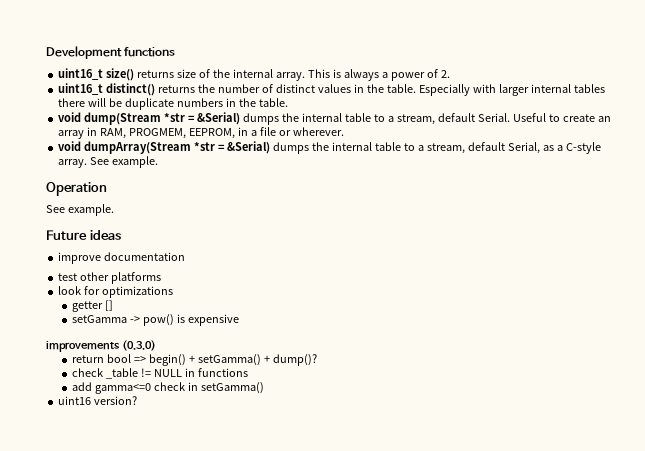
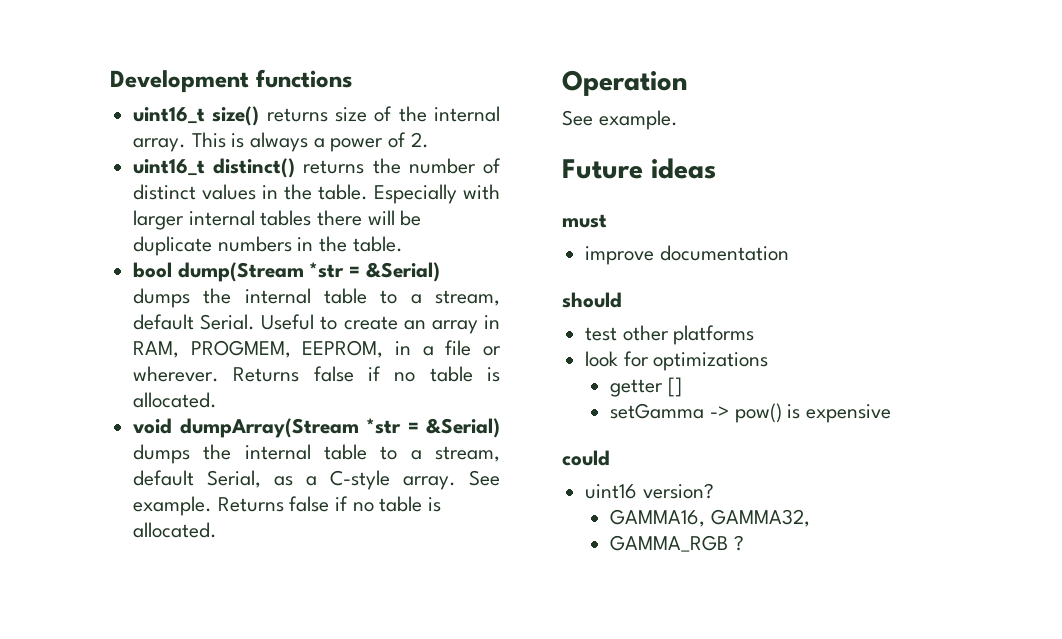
[58,112,82,122] void -> [133,262,173,278] bool
(344, 131) none -> [233,366,500,382] [133,392,218,408] Returns false if no table is allocated.
(159, 162) none -> [217,496,442,512] [133,522,218,538] Returns false if no table is allocated.
(121, 235) none -> [562,214,607,228] // must
(186, 256) none -> [562,292,622,308] // should
[46,340,156,352] [71,354,317,366] [71,368,248,379] [71,382,264,394] [58,396,138,405] improvements (0.3.0) // return bool => begin() + setGamma() + dump()? // check _table != NULL in functions // add gamma<=0 check in setGamma() // uint16 version? -> [562,450,610,466] [585,483,714,499] [610,509,811,527] [610,535,745,552] could // uint16 version? // GAMMA16, GAMMA32, // GAMMA_RGB ?

